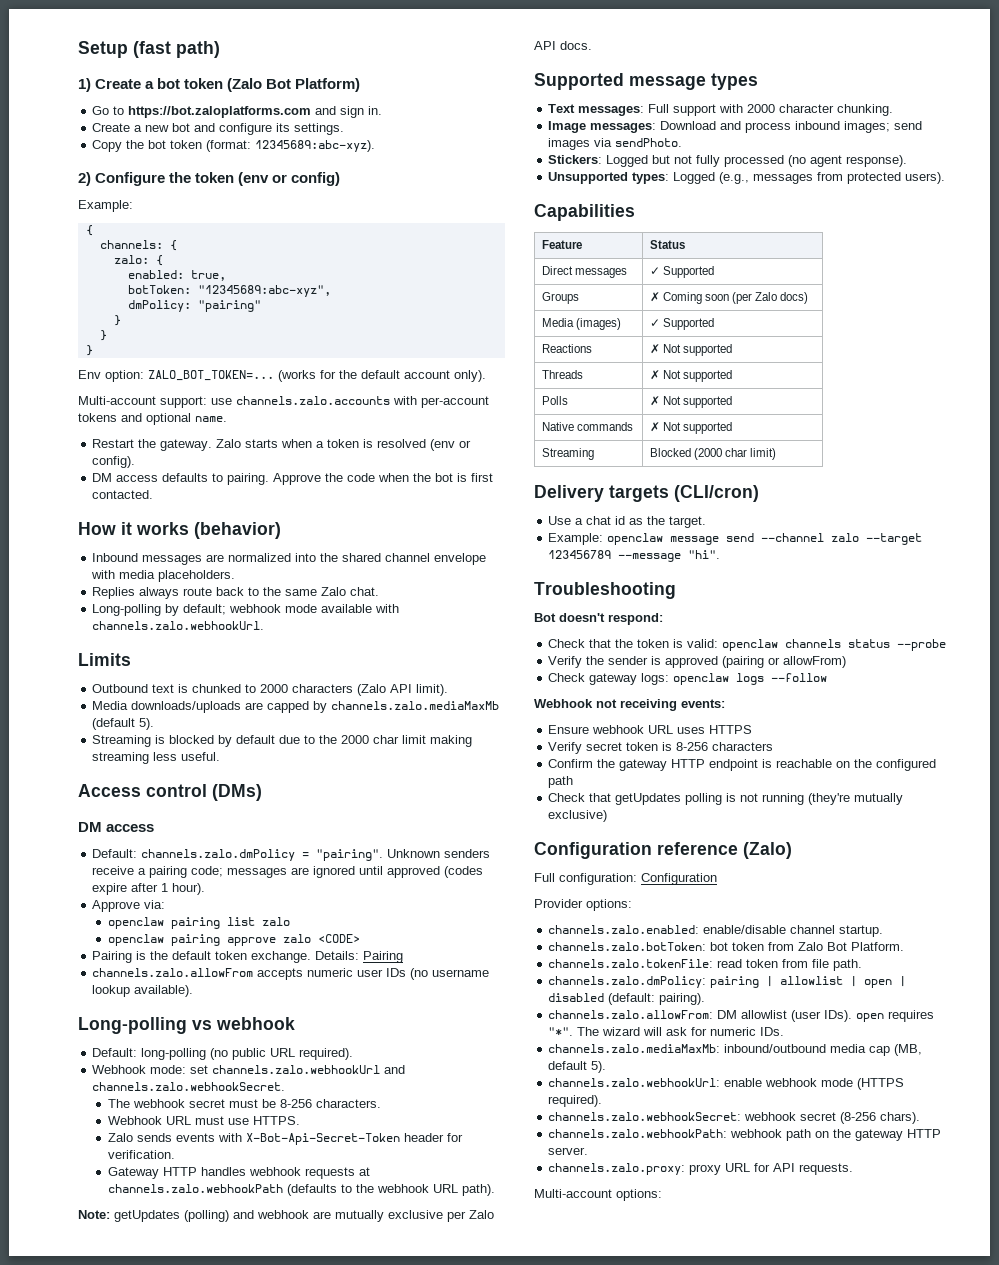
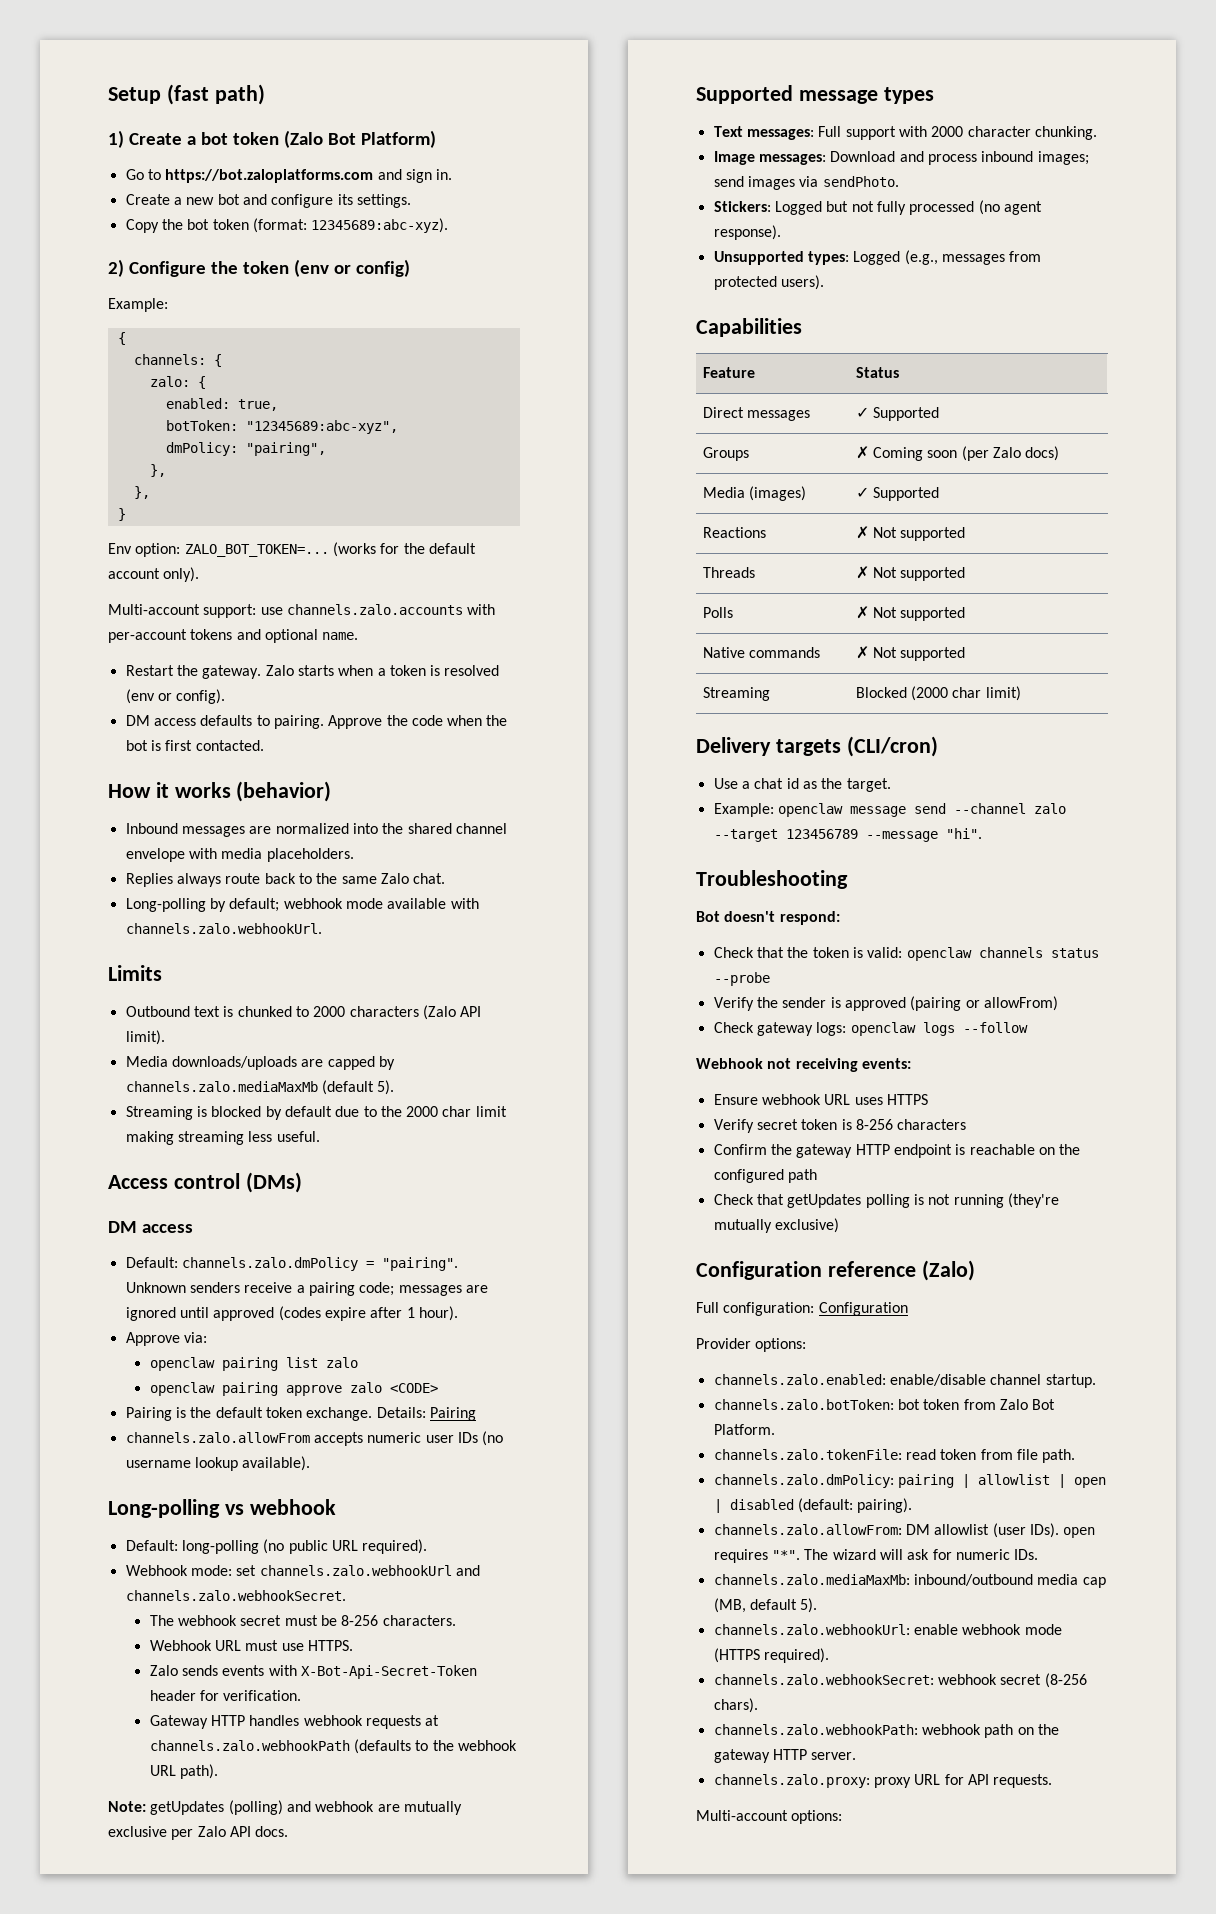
[197,300,261,312] [113,315,121,326] [99,330,107,341] "pairing" // } // } -> [245,442,326,456] [149,464,166,477] [133,486,150,499] "pairing", // }, // },

